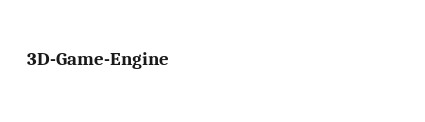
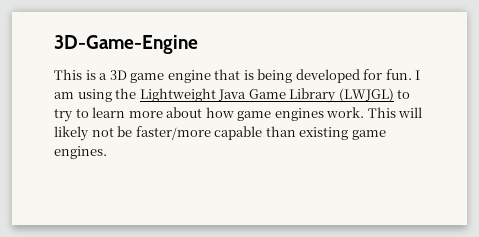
(169, 60) none -> [54,69,421,83] [54,88,411,103] [54,107,423,122] [54,126,386,141] [54,146,107,159] // This is a 3D game engine that is being developed for fun. I am using the Lightweight Java Game Library (LWJGL) to try to learn more about how game engines work. This will likely not be faster/more capable than existing game engines.

